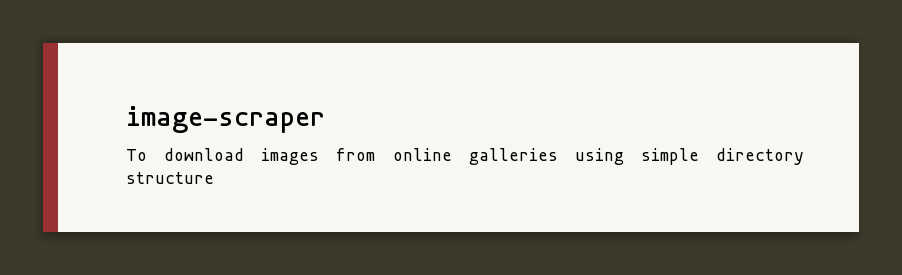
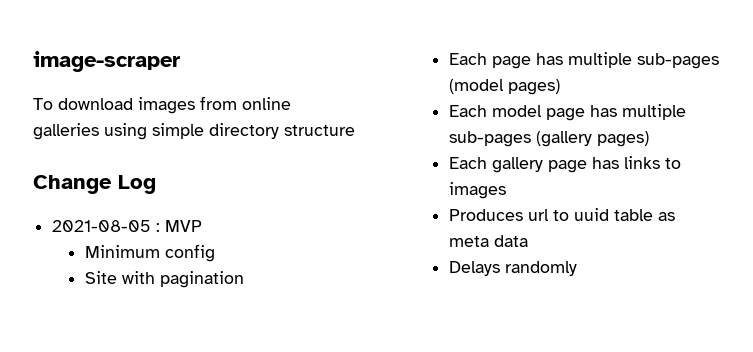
(214, 178) none -> [33,175,156,194] [52,220,203,232] [85,244,216,262] [85,271,245,288] [449,52,720,69] [449,79,561,95] [449,104,687,121] [449,131,650,147] [449,156,682,173] [449,182,507,199] [449,208,676,221] [449,235,529,247] [449,261,578,276] // Change Log // 2021-08-05 : MVP // Minimum config // Site with pagination // Each page has multiple sub-pages (model pages) // Each model page has multiple sub-pages (gallery pages) // Each gallery page has links to images // Produces url to uuid table as meta data // Delays randomly

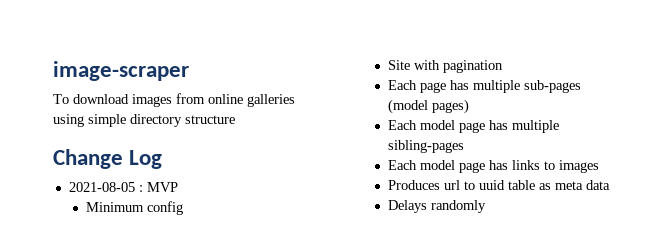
[449,131,650,147] [449,157,544,173] sub-pages (gallery pages) // Each gallery -> [387,140,464,153] [387,160,455,170] sibling-pages // Each model

